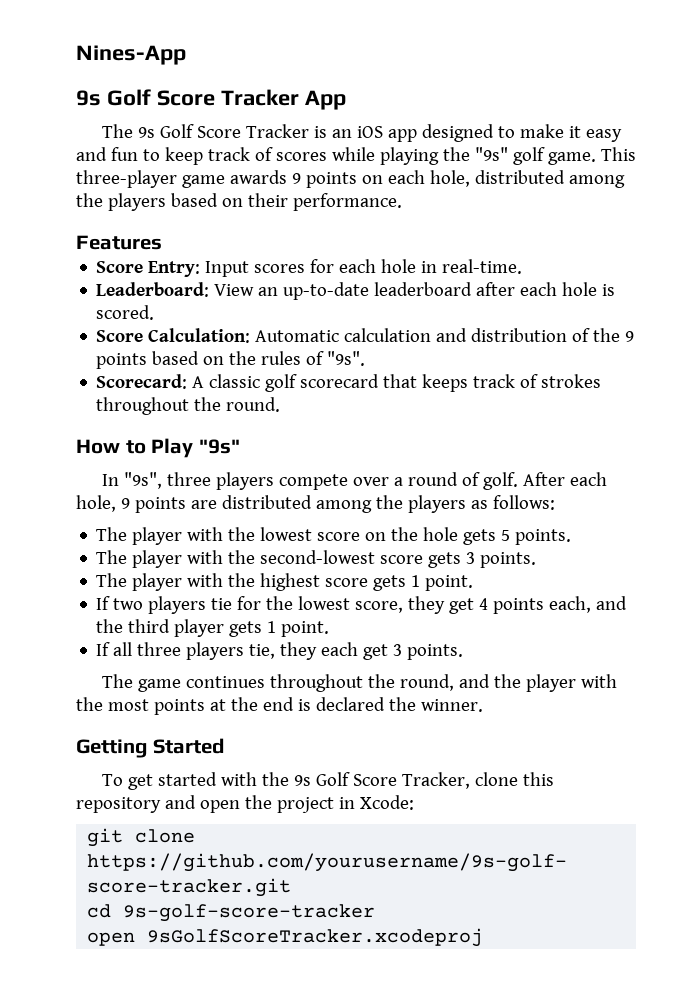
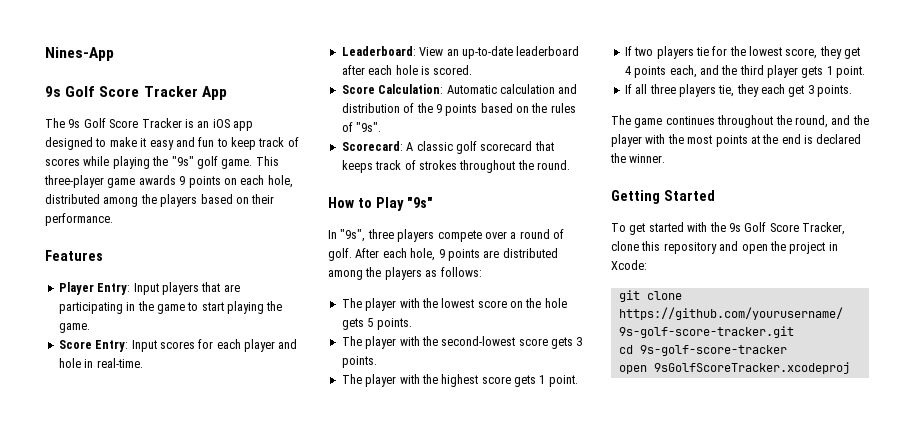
(162, 242) none -> [58,282,240,295] [58,301,283,314] [58,323,90,333] // Player Entry: Input players that are participating in the game to start playing the game.
(377, 266) none -> [244,339,298,352] player and

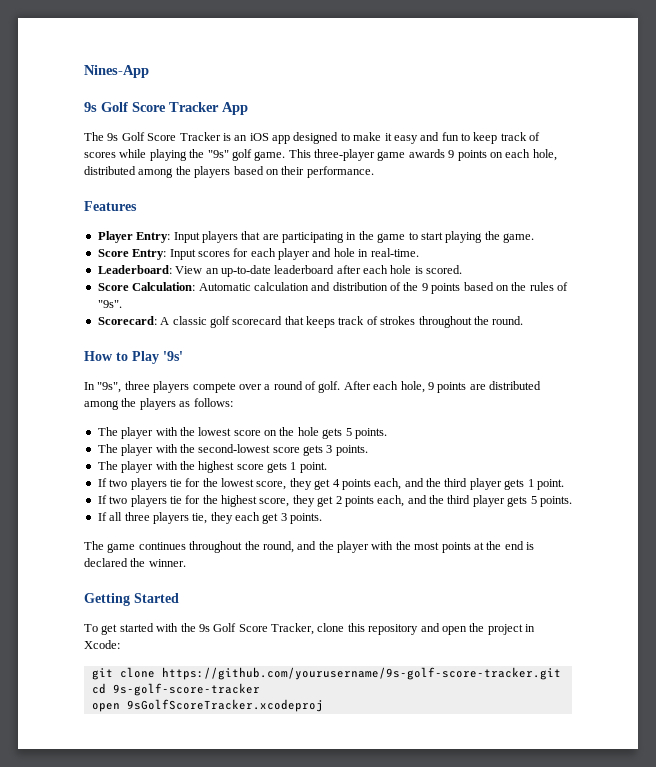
[406,197,433,208] "9s" -> [163,351,183,361] '9s'
(866, 72) none -> [97,495,572,507] // If two players tie for the highest score, they get 2 points each, and the third player gets 5 points.

